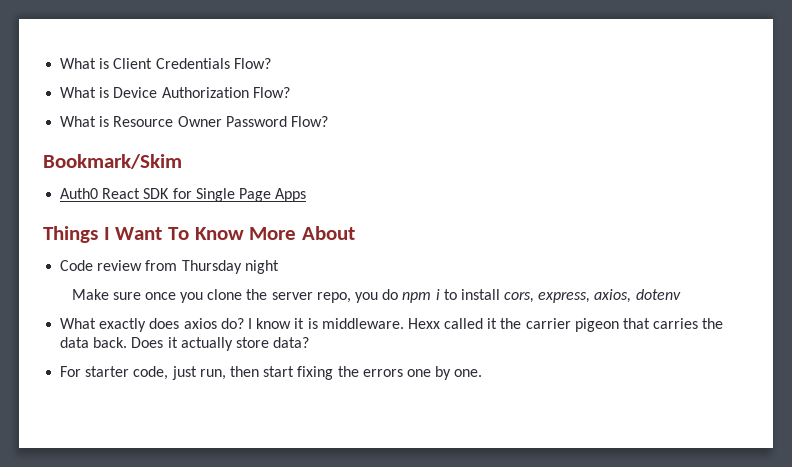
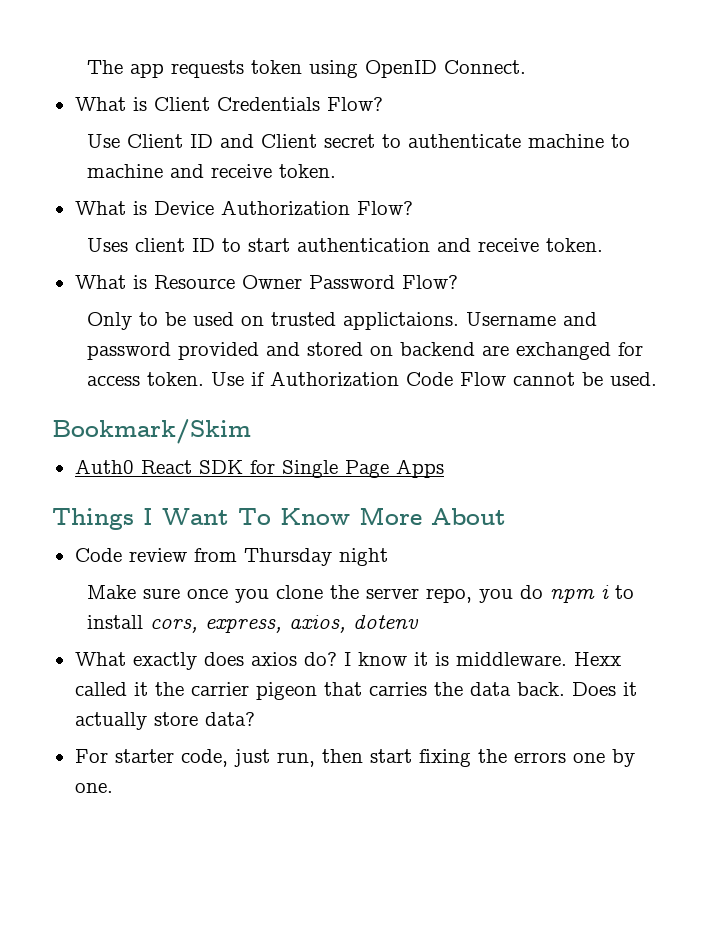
(60, 63) none -> [86,60,526,78] The app requests token using OpenID Connect. //
(271, 63) none -> [86,134,630,148] [86,164,336,178] // Use Client ID and Client secret to authenticate machine to machine and receive token.
(290, 92) none -> [86,238,603,252] // Uses client ID to start authentication and receive token.
(328, 121) none -> [86,312,597,330] [86,342,643,360] [86,371,657,387] // Only to be used on trusted applictaions. Username and password provided and stored on backend are exchanged for access token. Use if Authorization Code Flow cannot be used.

